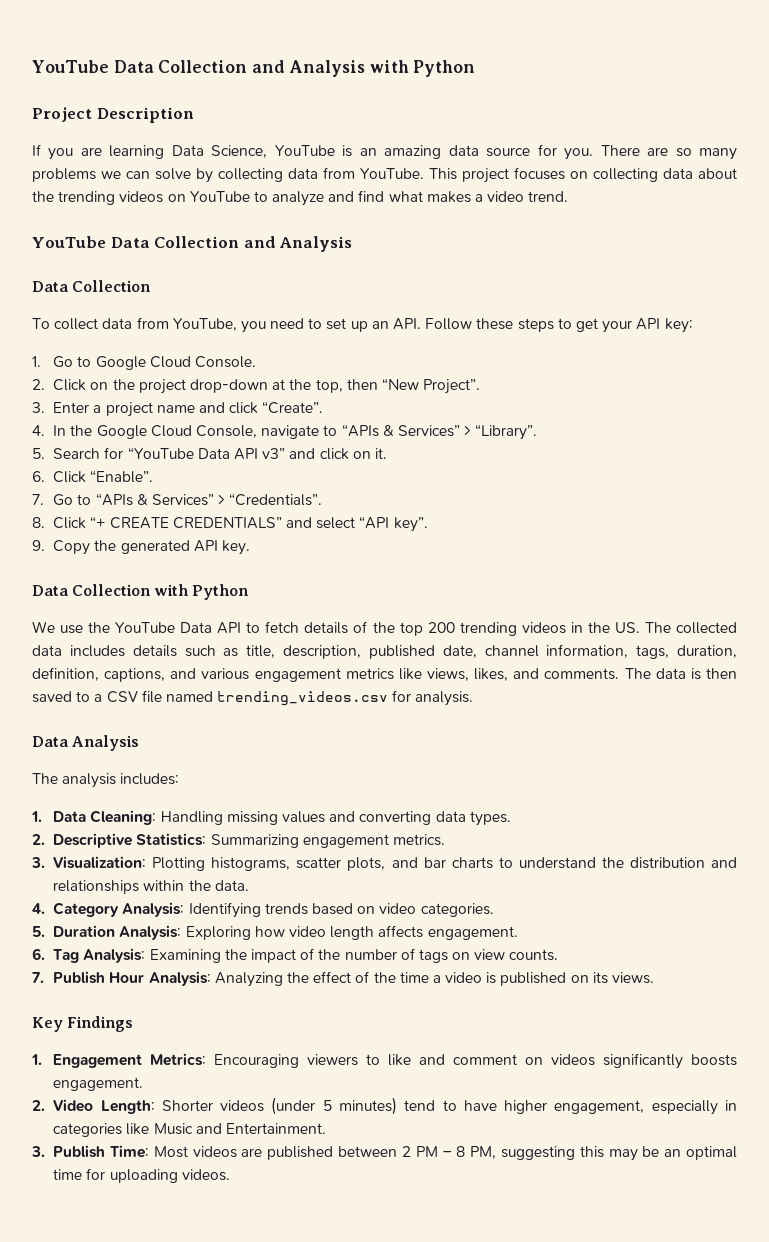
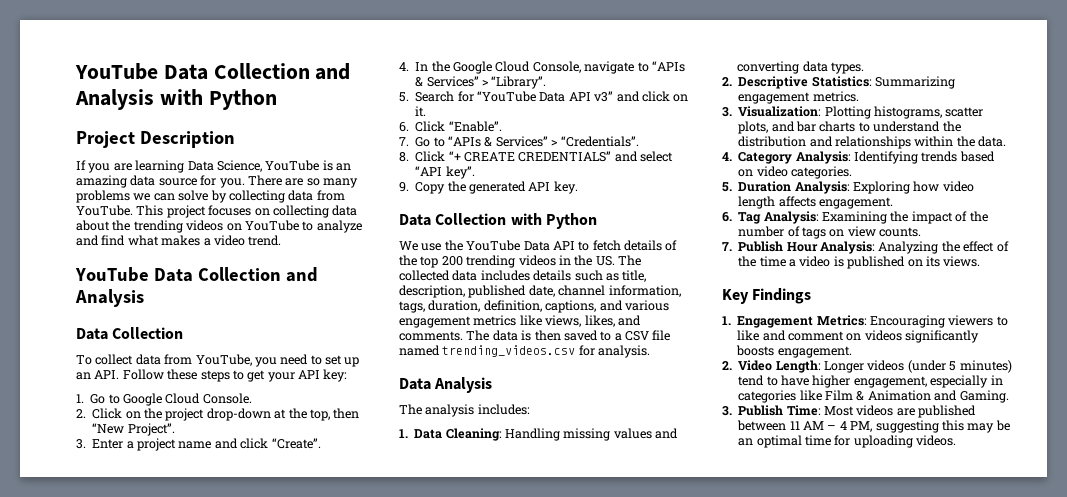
[161,1100,213,1111] Shorter -> [824,361,864,373] Longer
[153,1123,326,1135] Music and Entertainment. -> [825,390,1009,403] Film & Animation and Gaming.
[401,1146,466,1157] 2 PM – 8 -> [789,421,847,430] 11 AM – 4

